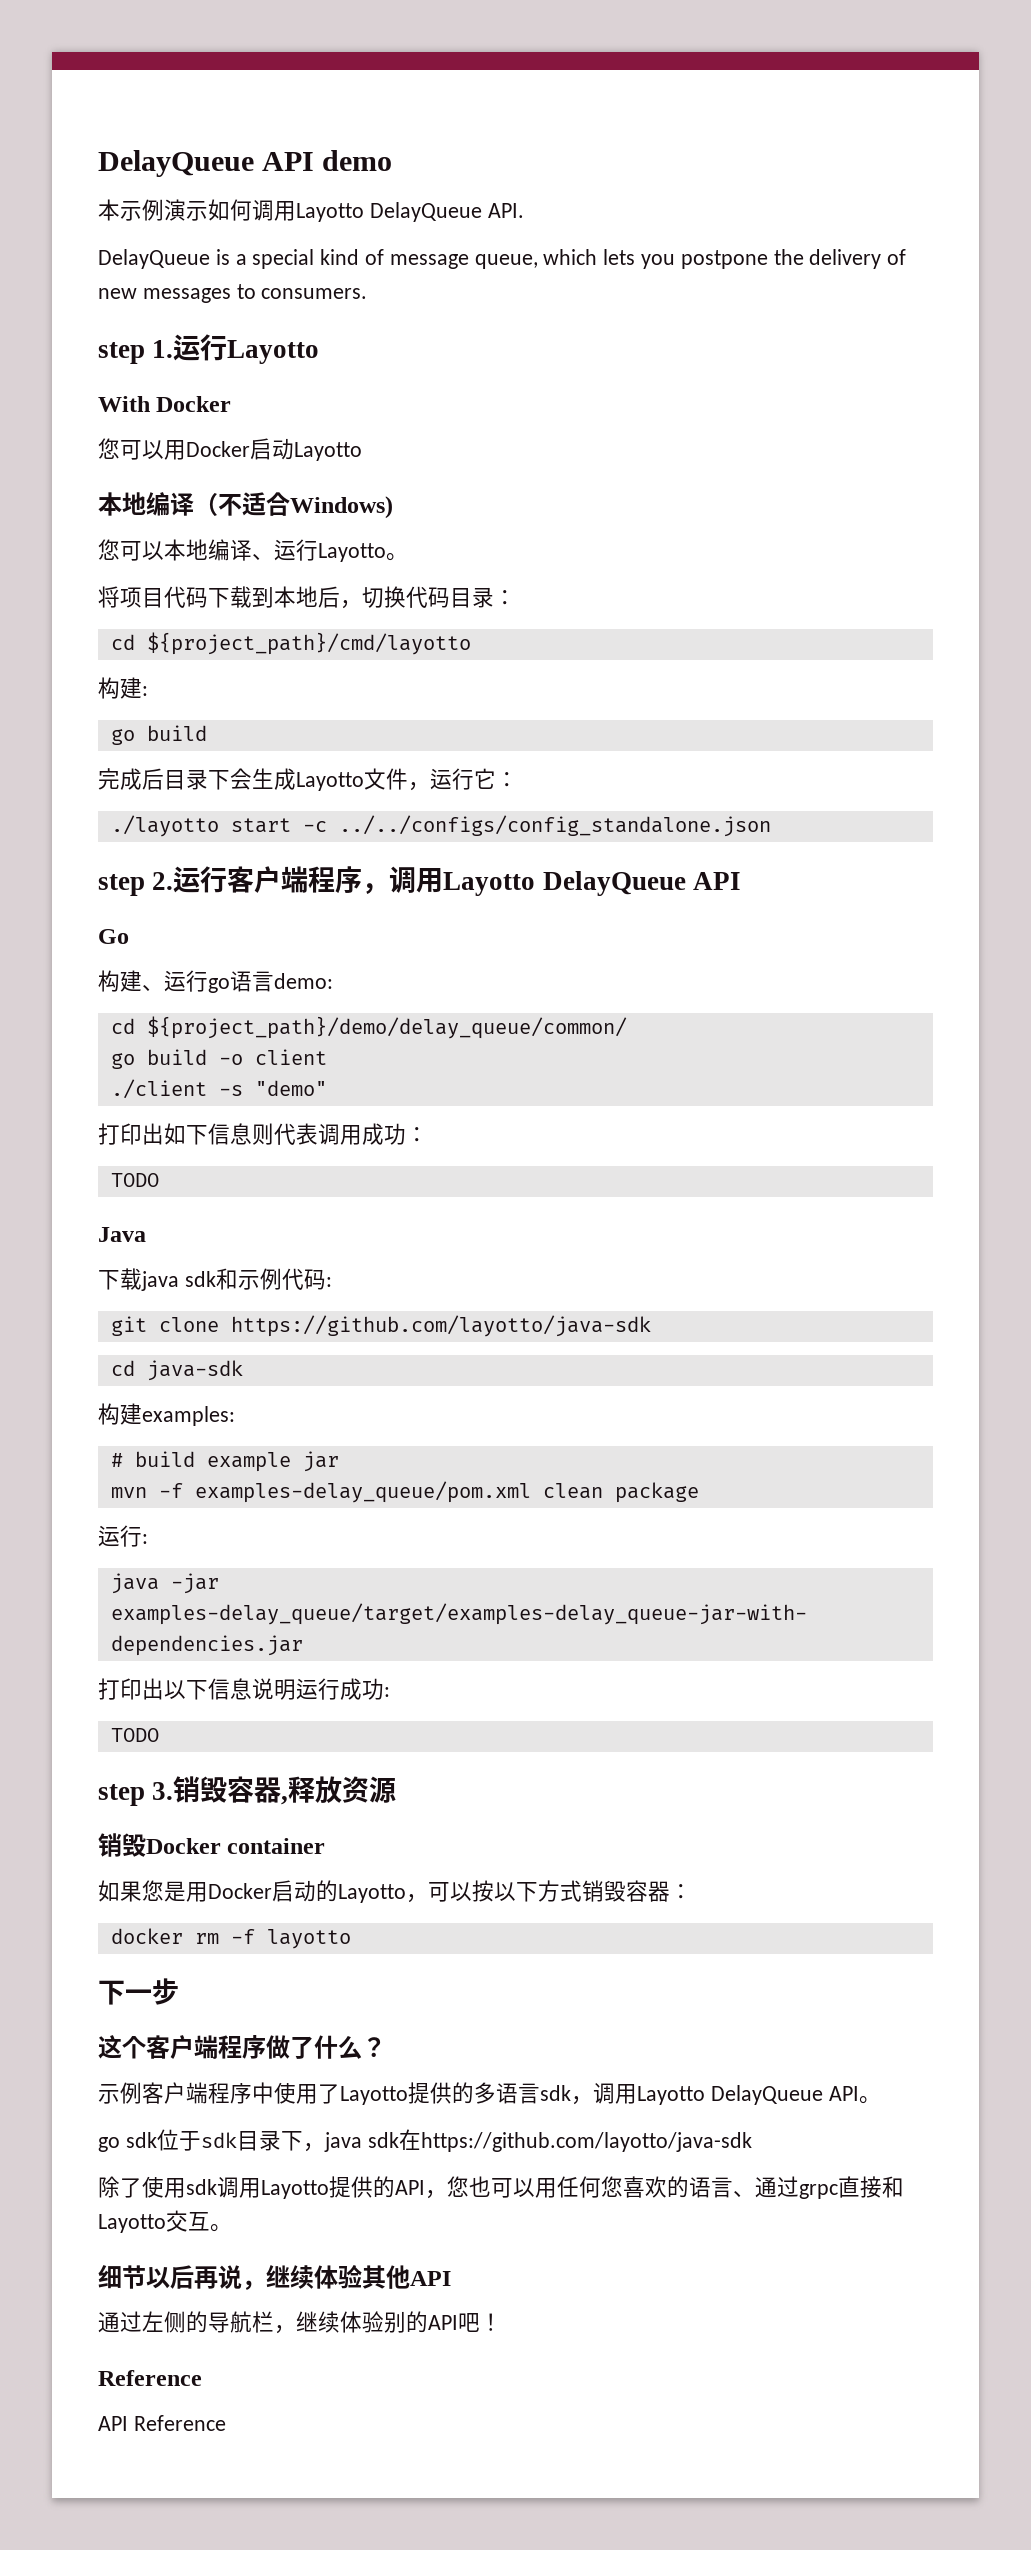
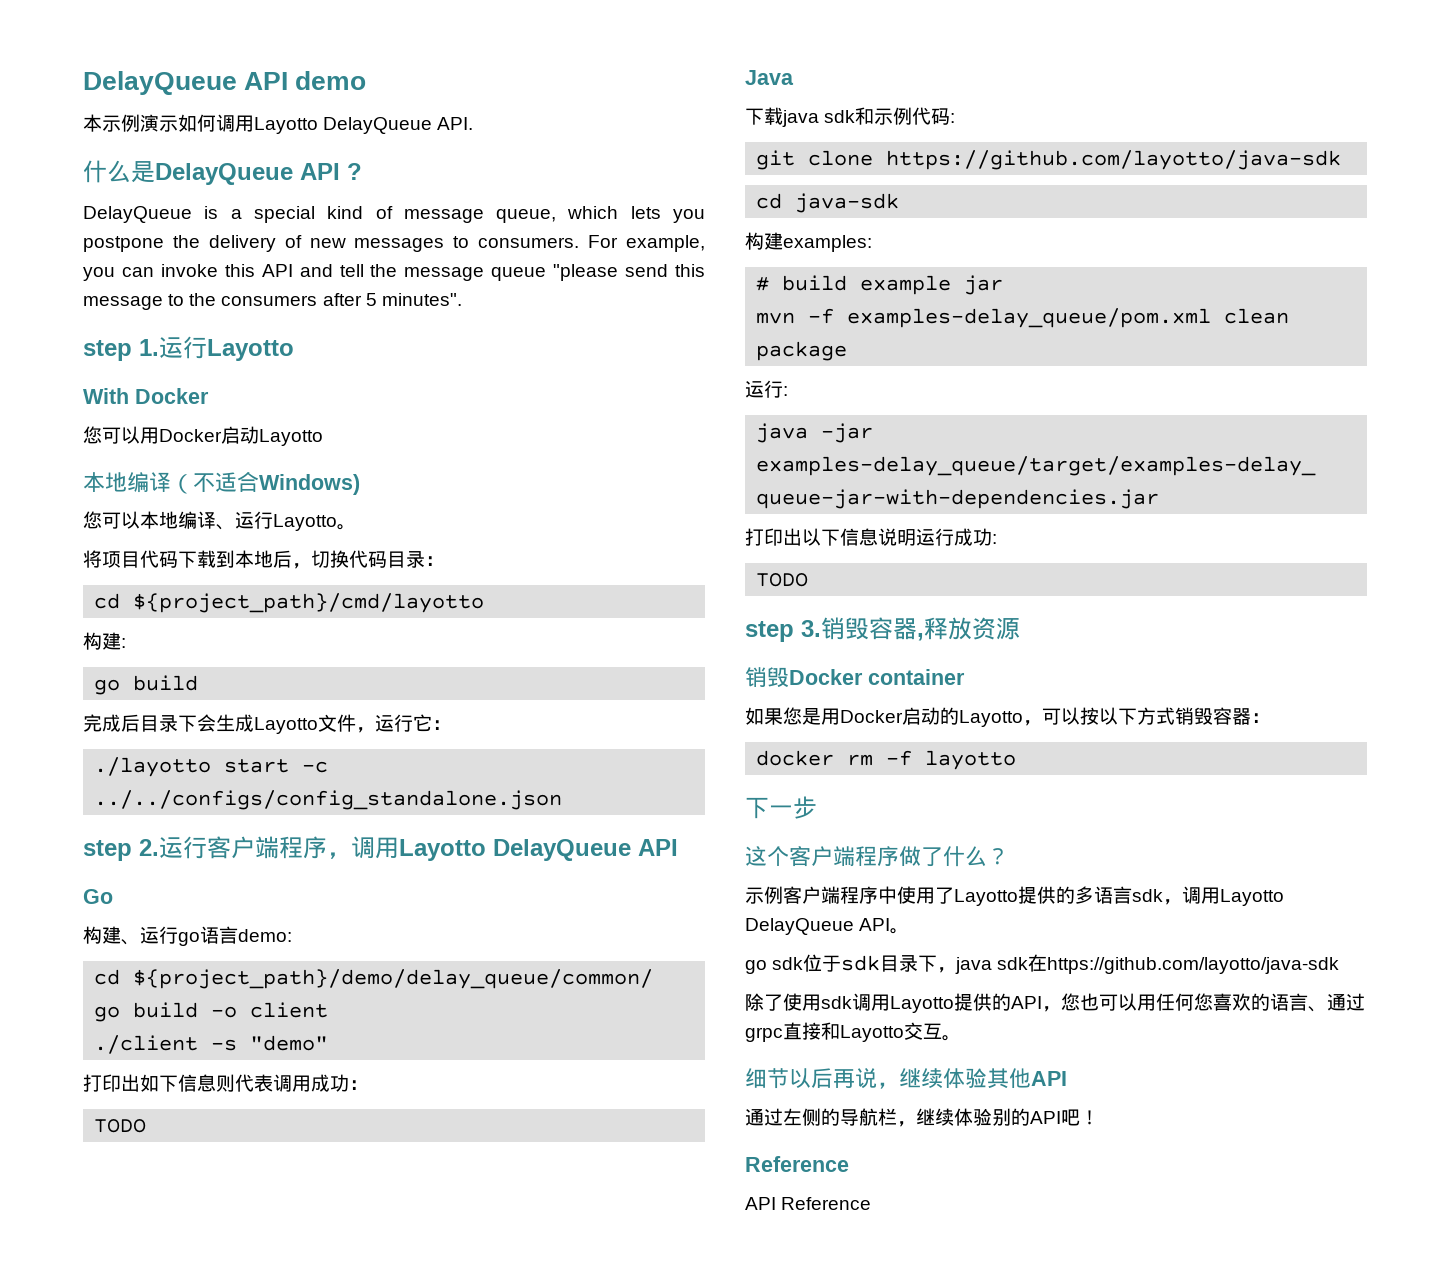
(524, 210) none -> [83,160,362,185] // 什么是DelayQueue API ?
(368, 293) none -> [588,235,706,252] [83,264,705,281] [83,293,462,310] For example, you can invoke this API and tell the message queue "please send this message to the consumers after 5 minutes".

